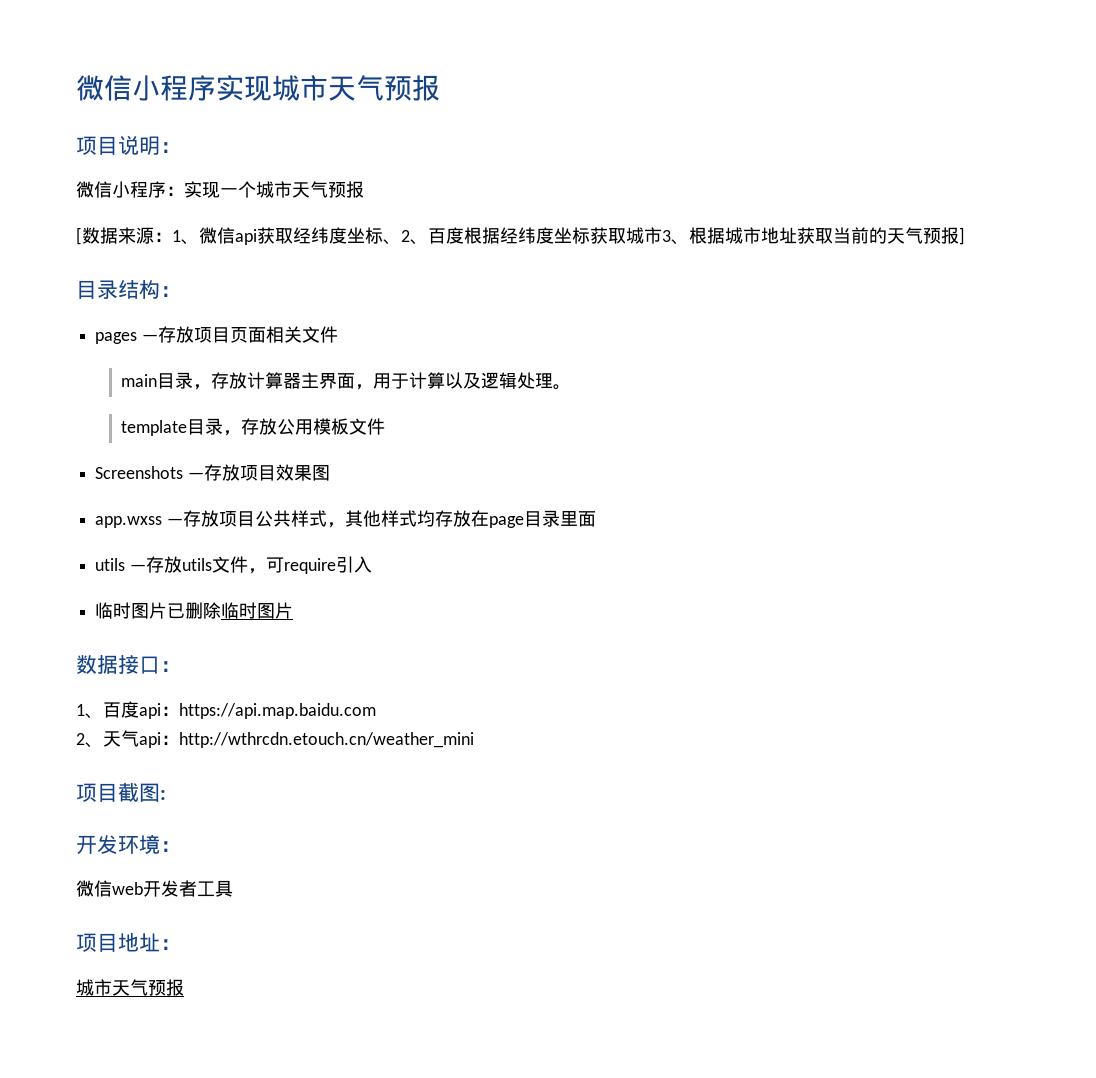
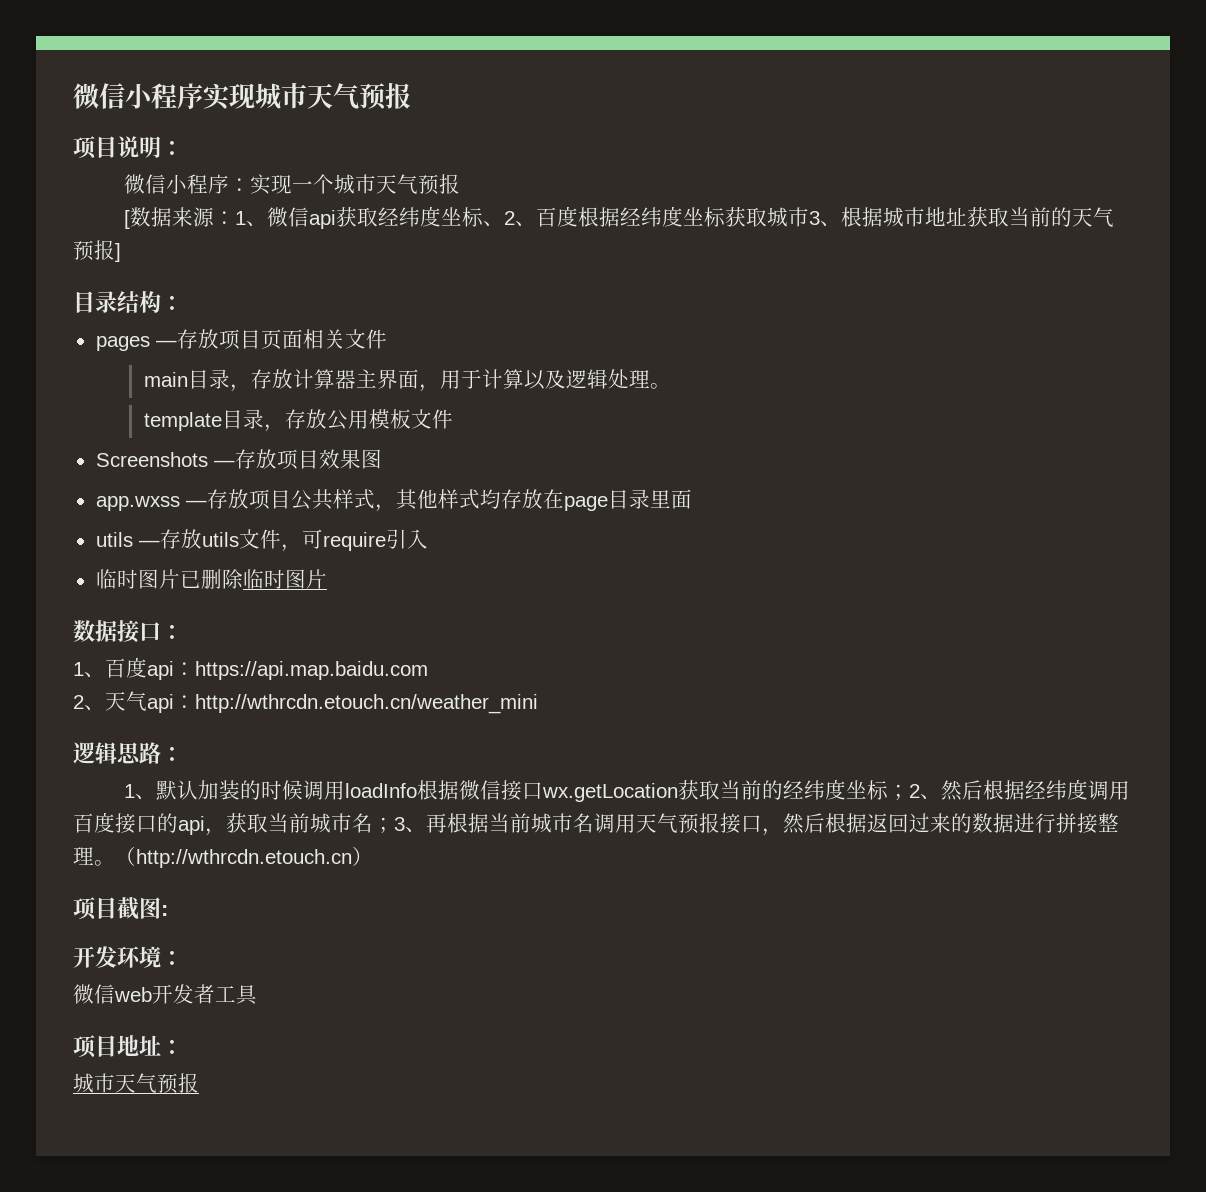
(474, 740) none -> [73,742,183,764] [124,779,1131,802] [73,812,1119,836] [73,846,373,868] // 逻辑思路： // 1、默认加装的时候调用loadInfo根据微信接口wx.getLocation获取当前的经纬度坐标；2、然后根据经纬度调用百度接口的api，获取当前城市名；3、再根据当前城市名调用天气预报接口，然后根据返回过来的数据进行拼接整理。（http://wthrcdn.etouch.cn）

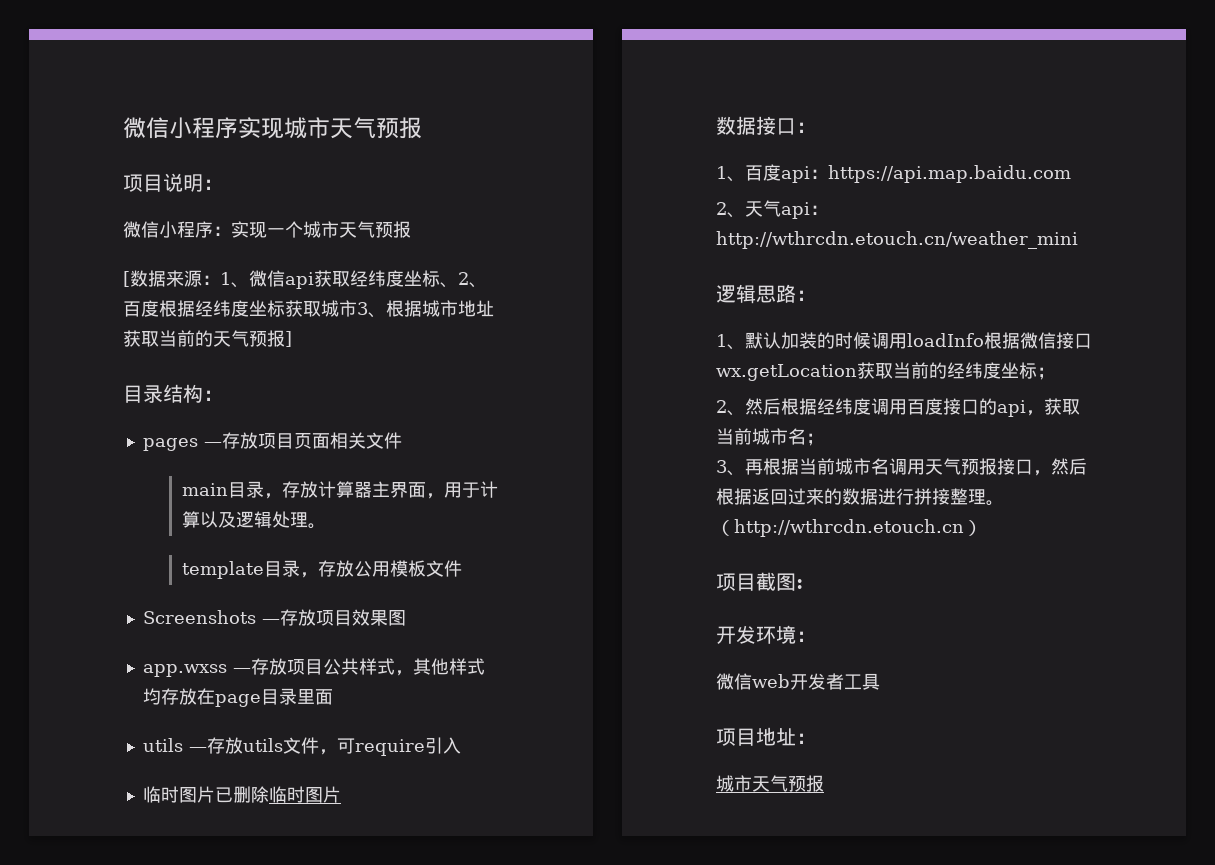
(910, 792) none -> (1055, 373) //
(394, 825) none -> (824, 439) //

